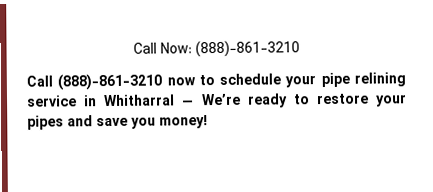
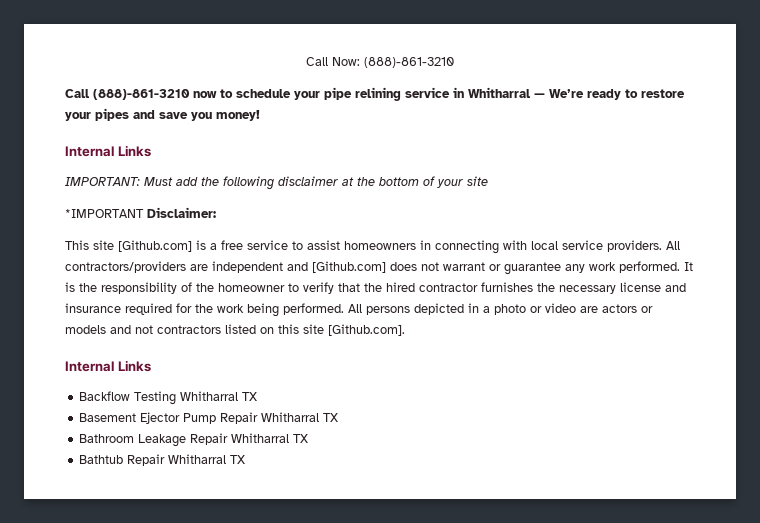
(208, 122) none -> [65,145,151,157] [65,176,488,190] [65,207,216,218] [65,240,680,254] [65,261,693,275] [65,282,686,294] [65,303,653,317] [65,324,405,336] [65,360,151,372] [79,391,258,405] [79,412,339,424] [79,433,309,447] [79,454,246,466] // Internal Links // IMPORTANT: Must add the following disclaimer at the bottom of your site // *IMPORTANT Disclaimer: // This site [Github.com] is a free service to assist homeowners in connecting with local service providers. All contractors/providers are independent and [Github.com] does not warrant or guarantee any work performed. It is the responsibility of the homeowner to verify that the hired contractor furnishes the necessary license and insurance required for the work being performed. All persons depicted in a photo or video are actors or models and not contractors listed on this site [Github.com]. // Internal Links // Backflow Testing Whitharral TX // Basement Ejector Pump Repair Whitharral TX // Bathroom Leakage Repair Whitharral TX // Bathtub Repair Whitharral TX

